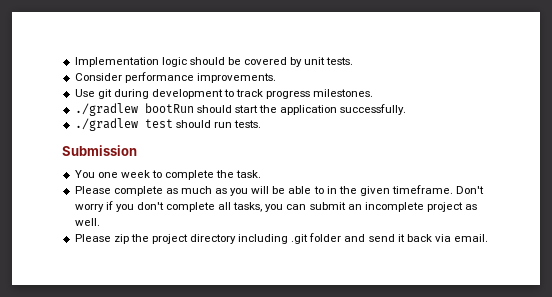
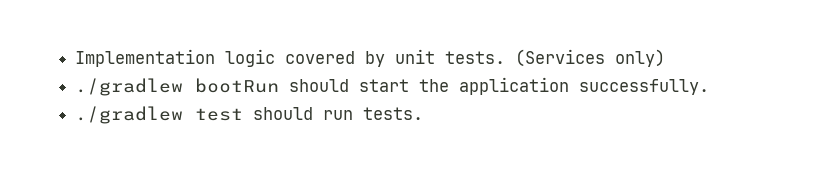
[189,57,241,65] should be -> (276, 58) none
[74,72,276,83] [74,89,374,99] // Consider performance improvements. // Use git during development to track progress milestones. -> [515,49,666,67] (Services only)
[62,145,137,156] [74,170,262,180] [74,185,485,196] [74,201,478,212] [74,218,100,226] [74,233,489,244] // Submission // You one week to complete the task. // Please complete as much as you will be able to in the given timeframe. Don't worry if you don't complete all tasks, you can submit an incomplete project as well. // Please zip the project directory including .git folder and send it back via email. -> (424, 113) none

